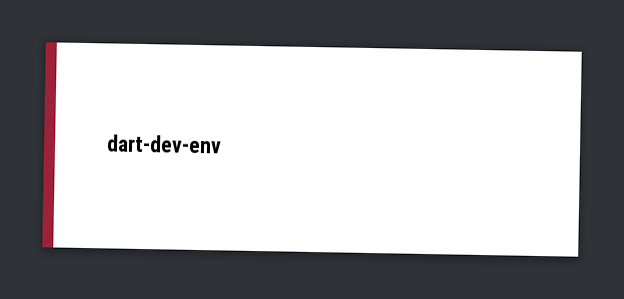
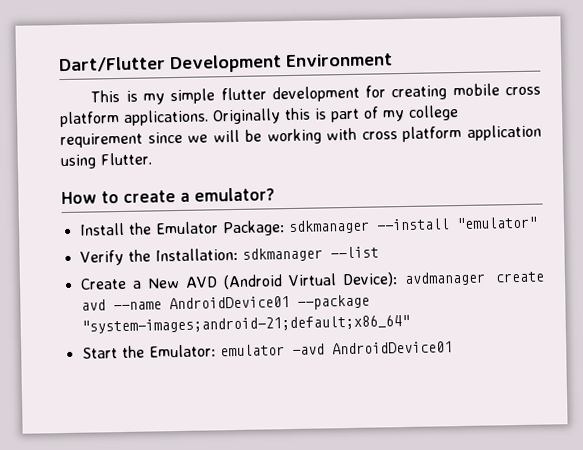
[106,134,222,154] dart-dev-env -> [59,53,393,74] [90,83,541,105] [59,105,459,128] [60,124,542,149] [60,152,152,170] [61,187,275,205] [78,216,538,237] [79,246,379,266] [79,271,545,290] [80,294,370,311] [80,314,410,334] [81,341,453,359] Dart/Flutter Development Environment // This is my simple flutter development for creating mobile cross platform applications. Originally this is part of my college requirement since we will be working with cross platform application using Flutter. // How to create a emulator? // Install the Emulator Package: sdkmanager --install "emulator" // Verify the Installation: sdkmanager --list // Create a New AVD (Android Virtual Device): avdmanager create avd --name AndroidDevice01 --package "system-images;android-21;default;x86_64" // Start the Emulator: emulator -avd AndroidDevice01

